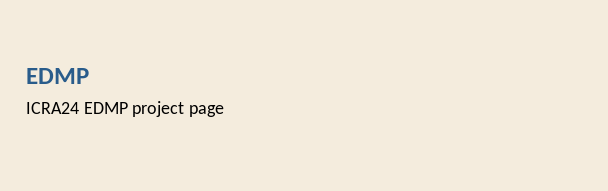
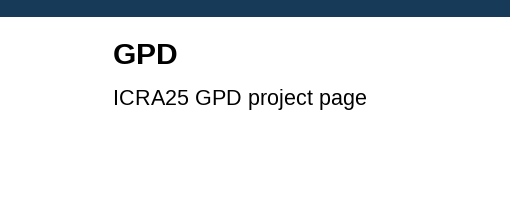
[26,68,89,84] [26,102,128,114] EDMP // ICRA24 EDMP -> [113,44,178,64] [113,90,242,105] GPD // ICRA25 GPD

